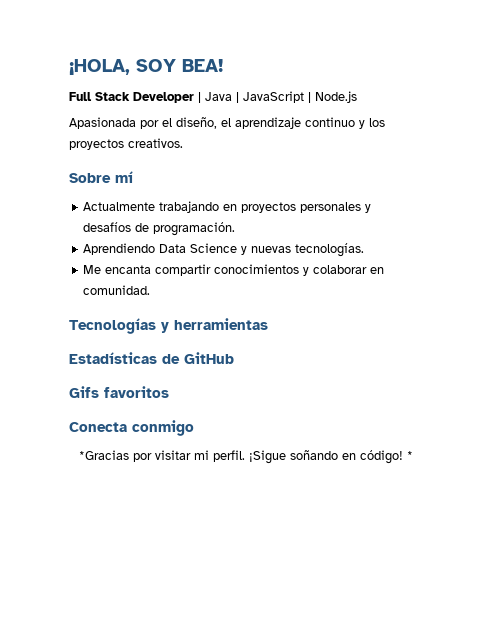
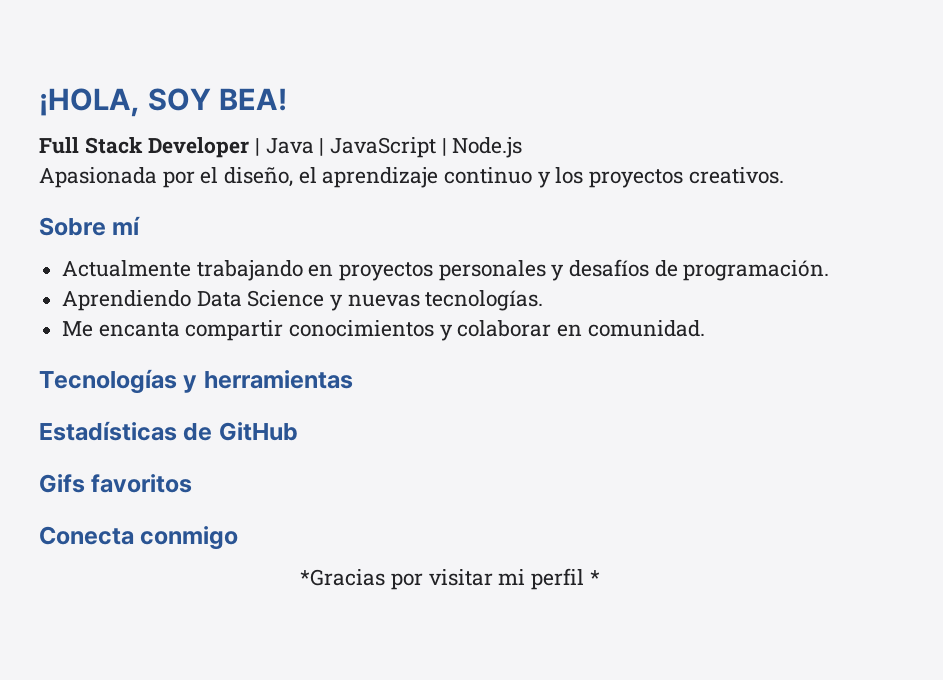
[213,450,403,464] perfil. ¡Sigue soñando en código! -> [531,568,585,590] perfil

